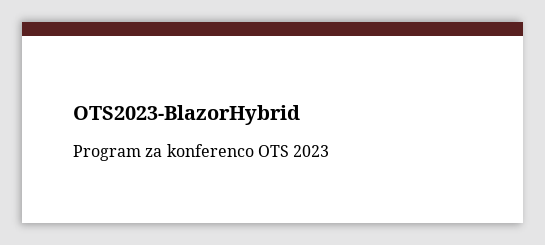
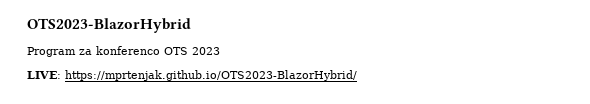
(330, 151) none -> [27,70,357,81] // LIVE: https://mprtenjak.github.io/OTS2023-BlazorHybrid/

